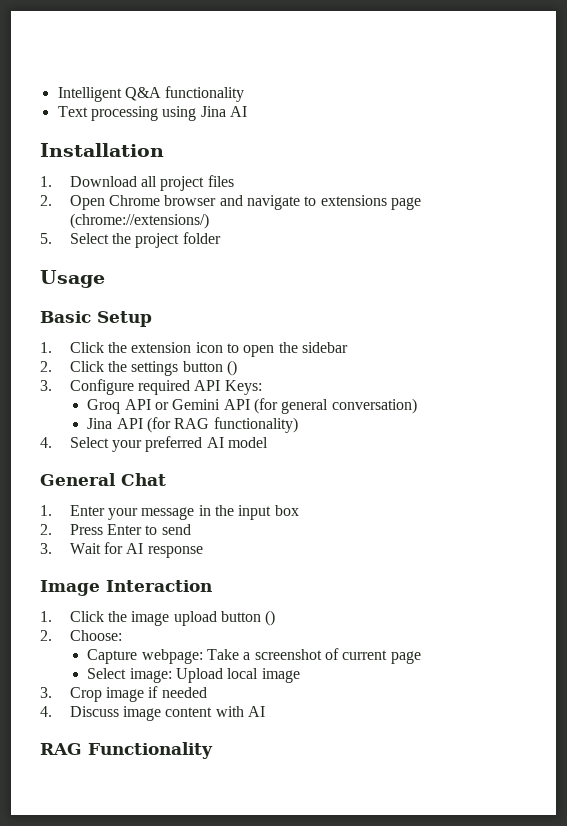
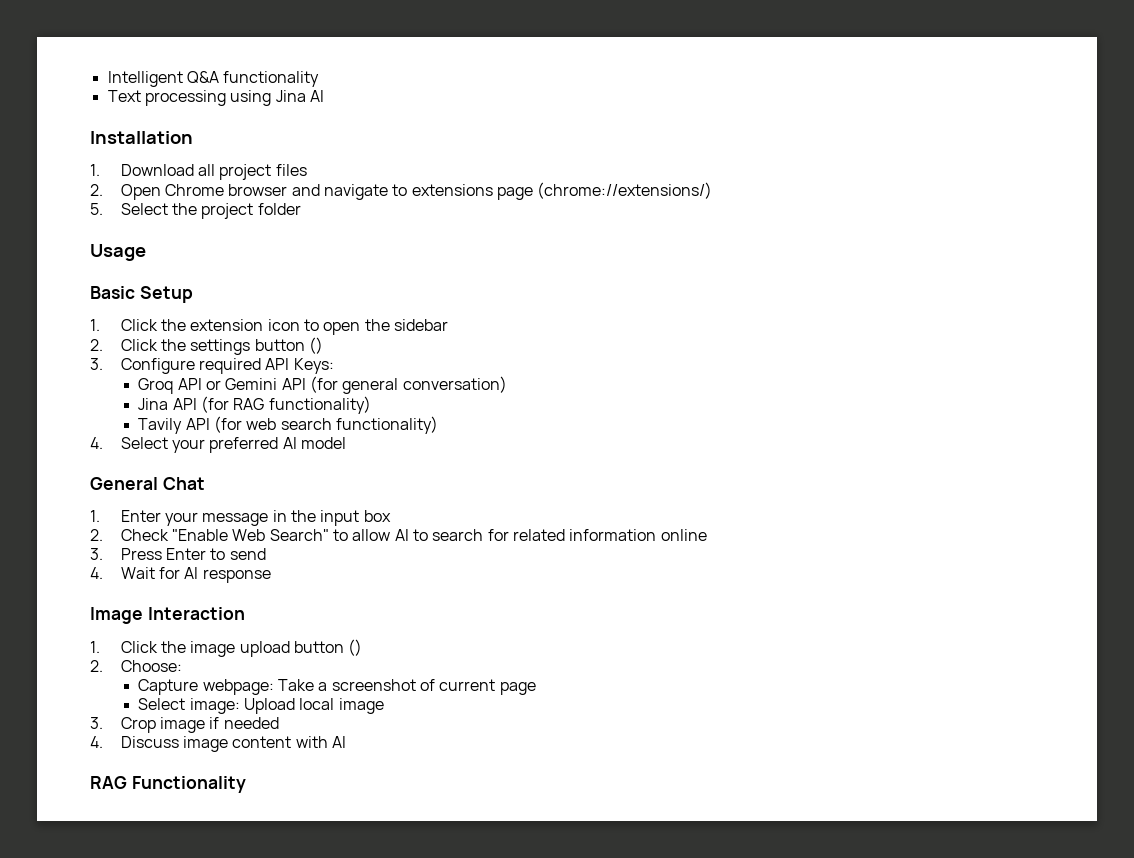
(298, 425) none -> [138,416,438,434] // Tavily API (for web search functionality)
(52, 529) none -> [120,529,707,541] [90,548,103,560] Check "Enable Web Search" to allow AI to search for related information online // 3.
[40,543,52,554] 3. -> [90,567,103,579] 4.

